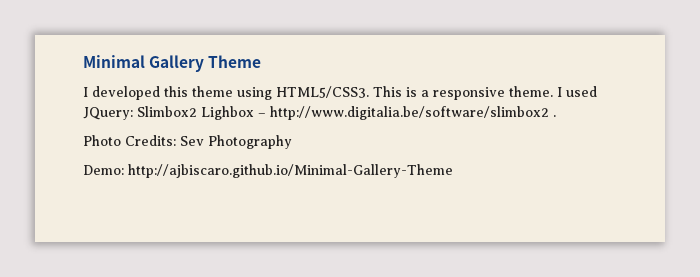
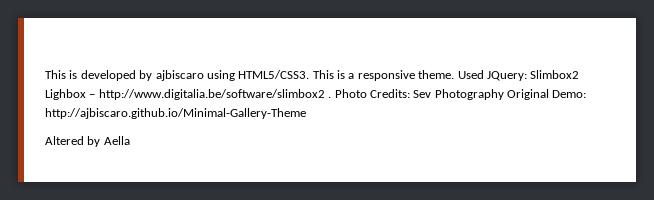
[83,55,262,72] [83,86,233,100] Minimal Gallery Theme // I developed this theme -> [45,70,204,81] This is developed by ajbiscaro
[557,86,597,97] I used -> [457,70,484,79] Used
(556, 116) // -> (332, 97) none
(292, 142) // -> [507,89,549,100] Original
(453, 171) none -> [45,136,130,147] // Altered by Aella

